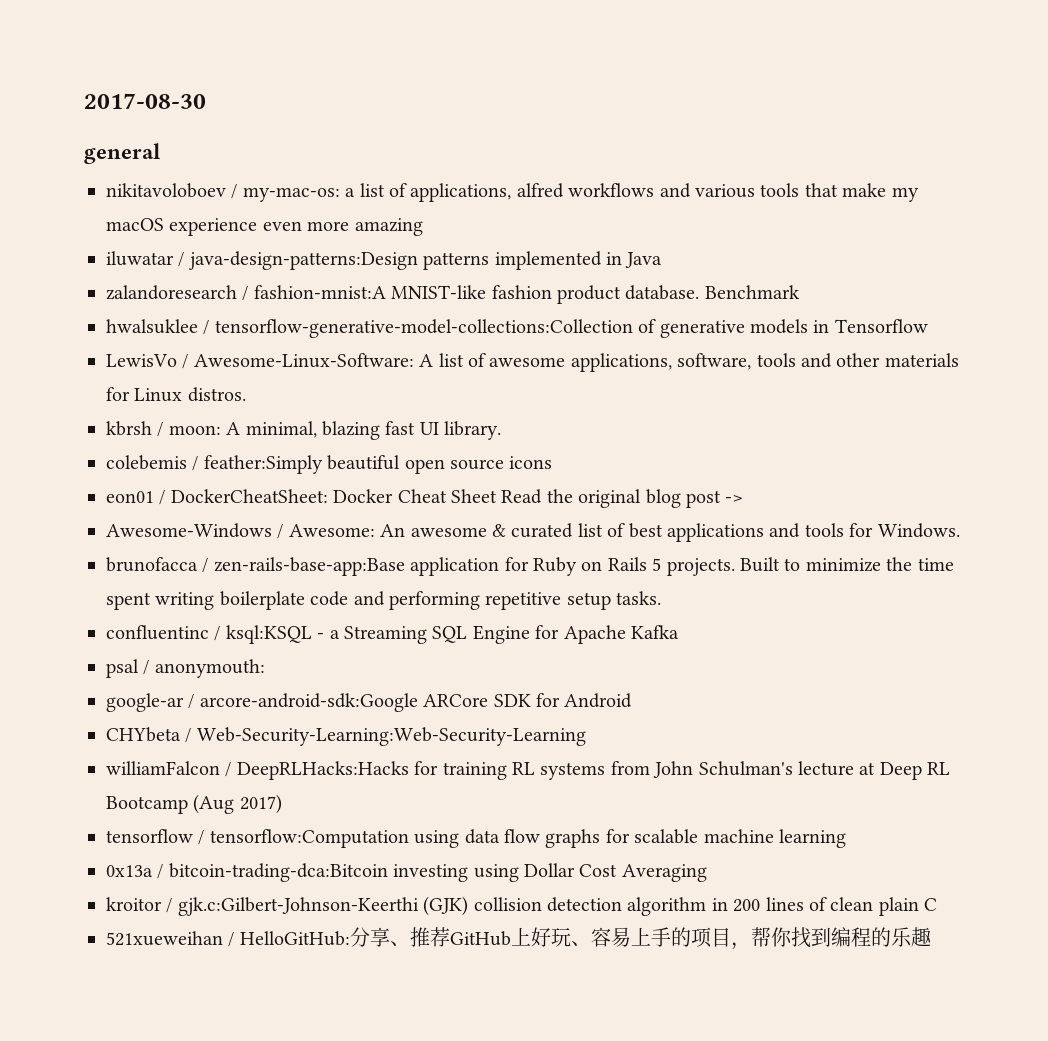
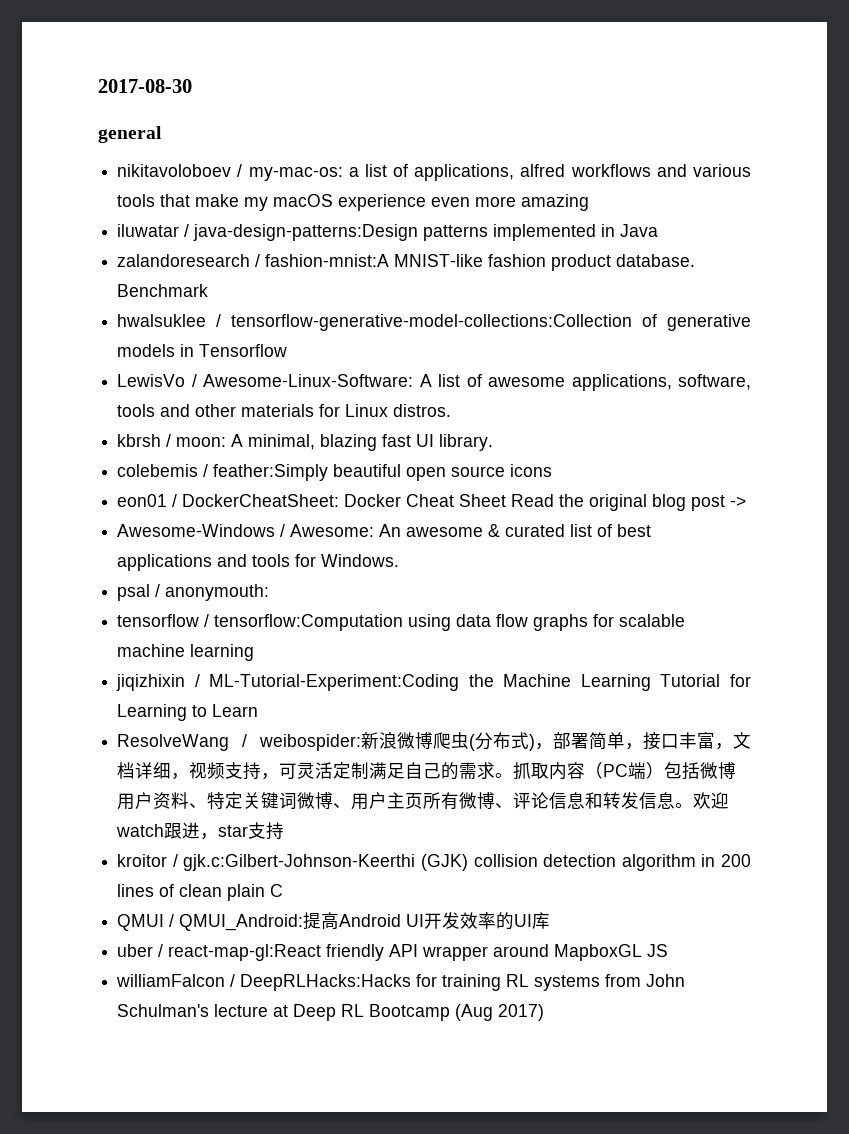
[106,557,954,576] [106,591,662,610] [106,625,679,644] [106,659,265,678] [106,693,633,712] [106,727,586,746] brunofacca / zen-rails-base-app:Base application for Ruby on Rails 5 projects. Built to minimize the time spent writing boilerplate code and performing repetitive setup tasks. // confluentinc / ksql:KSQL - a Streaming SQL Engine for Apache Kafka // psal / anonymouth: // google-ar / arcore-android-sdk:Google ARCore SDK for Android // CHYbeta / Web-Security-Learning:Web-Security-Learning -> [117,584,270,601] [117,614,686,631] [117,644,255,661] [116,674,751,691] [117,704,259,721] [117,732,751,751] [117,762,737,780] [117,792,730,810] [116,822,285,840] [117,854,751,871] [117,884,284,901] [117,912,551,931] [117,944,669,961] psal / anonymouth: // tensorflow / tensorflow:Computation using data flow graphs for scalable machine learning // jiqizhixin / ML-Tutorial-Experiment:Coding the Machine Learning Tutorial for Learning to Learn // ResolveWang / weibospider:新浪微博爬虫(分布式)，部署简单，接口丰富，文档详细，视频支持，可灵活定制满足自己的需求。抓取内容（PC端）包括微博用户资料、特定关键词微博、用户主页所有微博、评论信息和转发信息。欢迎watch跟进，star支持 // kroitor / gjk.c:Gilbert-Johnson-Keerthi (GJK) collision detection algorithm in 200 lines of clean plain C // QMUI / QMUI_Android:提高Android UI开发效率的UI库 // uber / react-map-gl:React friendly API wrapper around MapboxGL JS
[106,829,846,848] [106,863,707,882] [106,896,938,916] [106,927,931,950] // tensorflow / tensorflow:Computation using data flow graphs for scalable machine learning // 0x13a / bitcoin-trading-dca:Bitcoin investing using Dollar Cost Averaging // kroitor / gjk.c:Gilbert-Johnson-Keerthi (GJK) collision detection algorithm in 200 lines of clean plain C // 521xueweihan / HelloGitHub:分享、推荐GitHub上好玩、容易上手的项目，帮你找到编程的乐趣 -> (545, 1012) none

